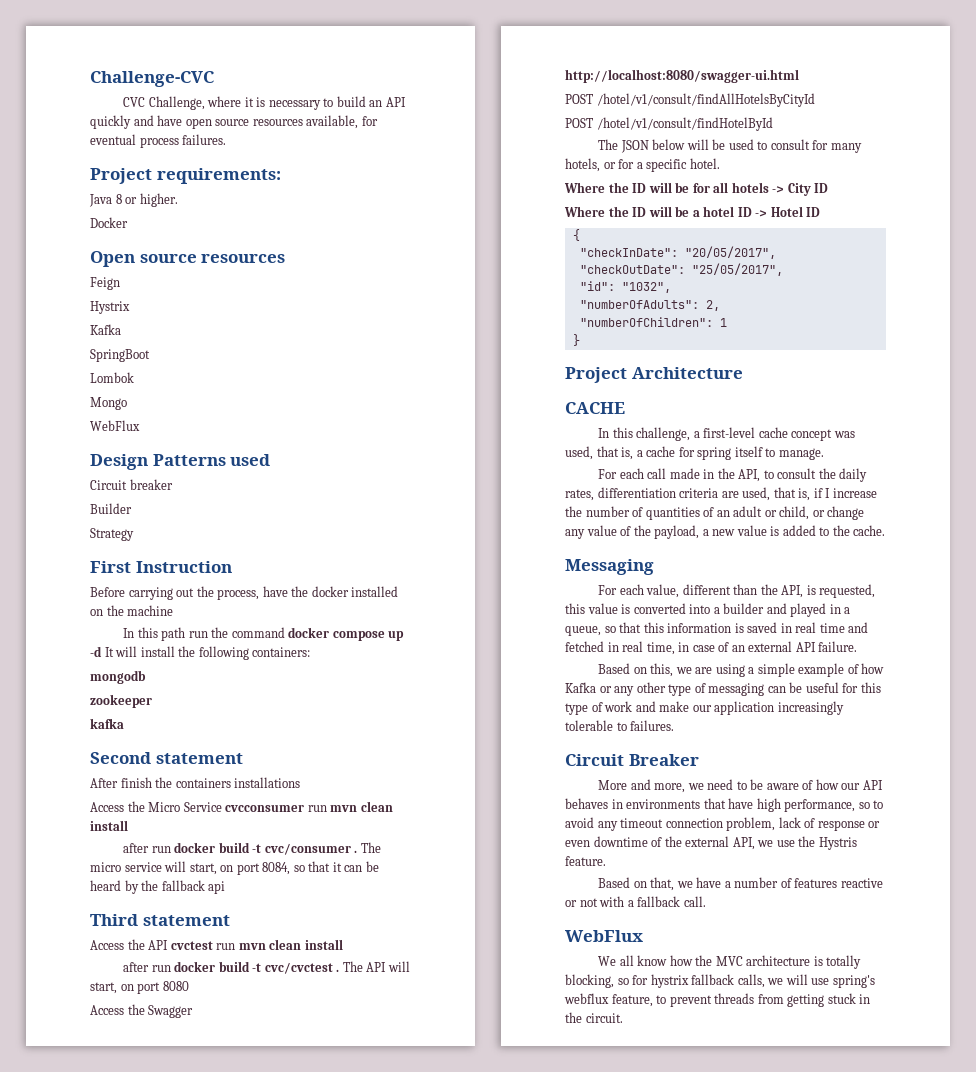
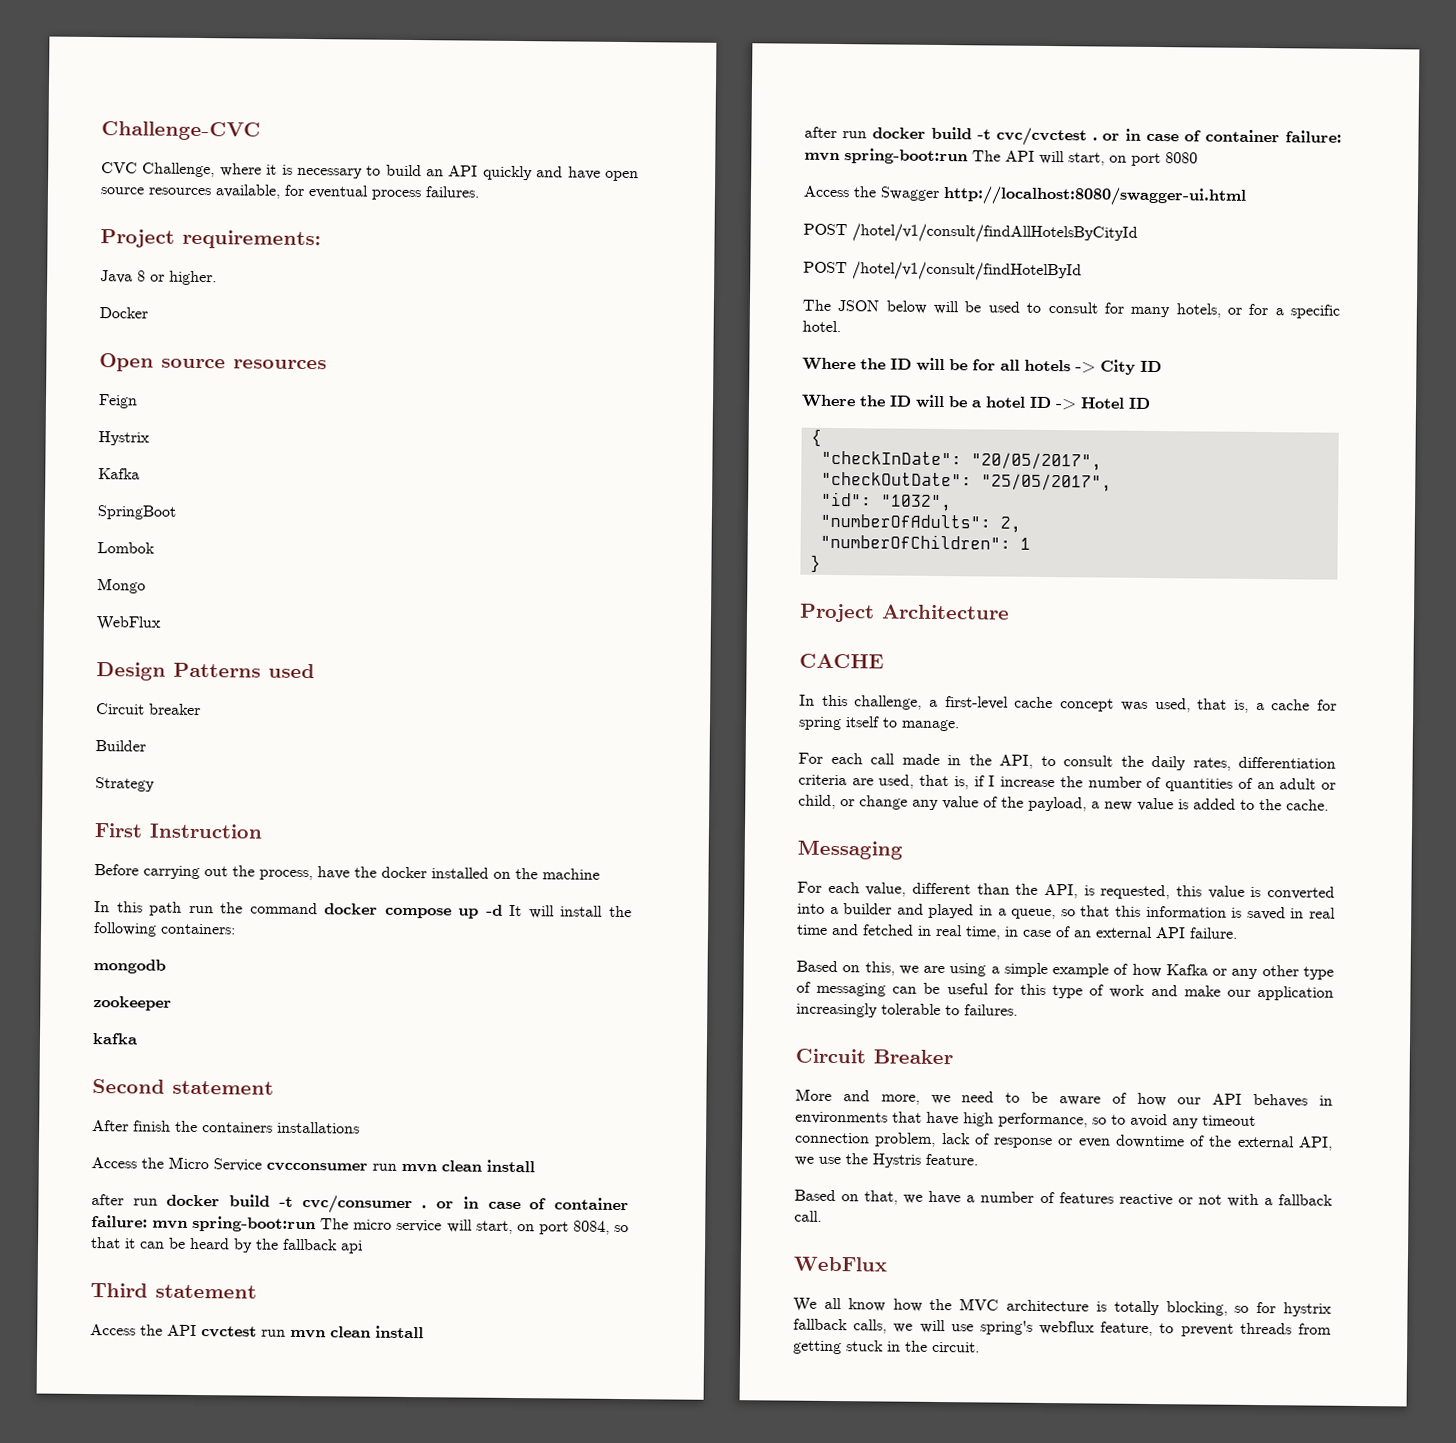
(358, 851) none -> [436,1196,630,1211] [91,1215,317,1233] or in case of container failure: mvn spring-boot:run
(340, 970) none -> [1102,128,1342,143] [804,148,968,165] or in case of container failure: mvn spring-boot:run

